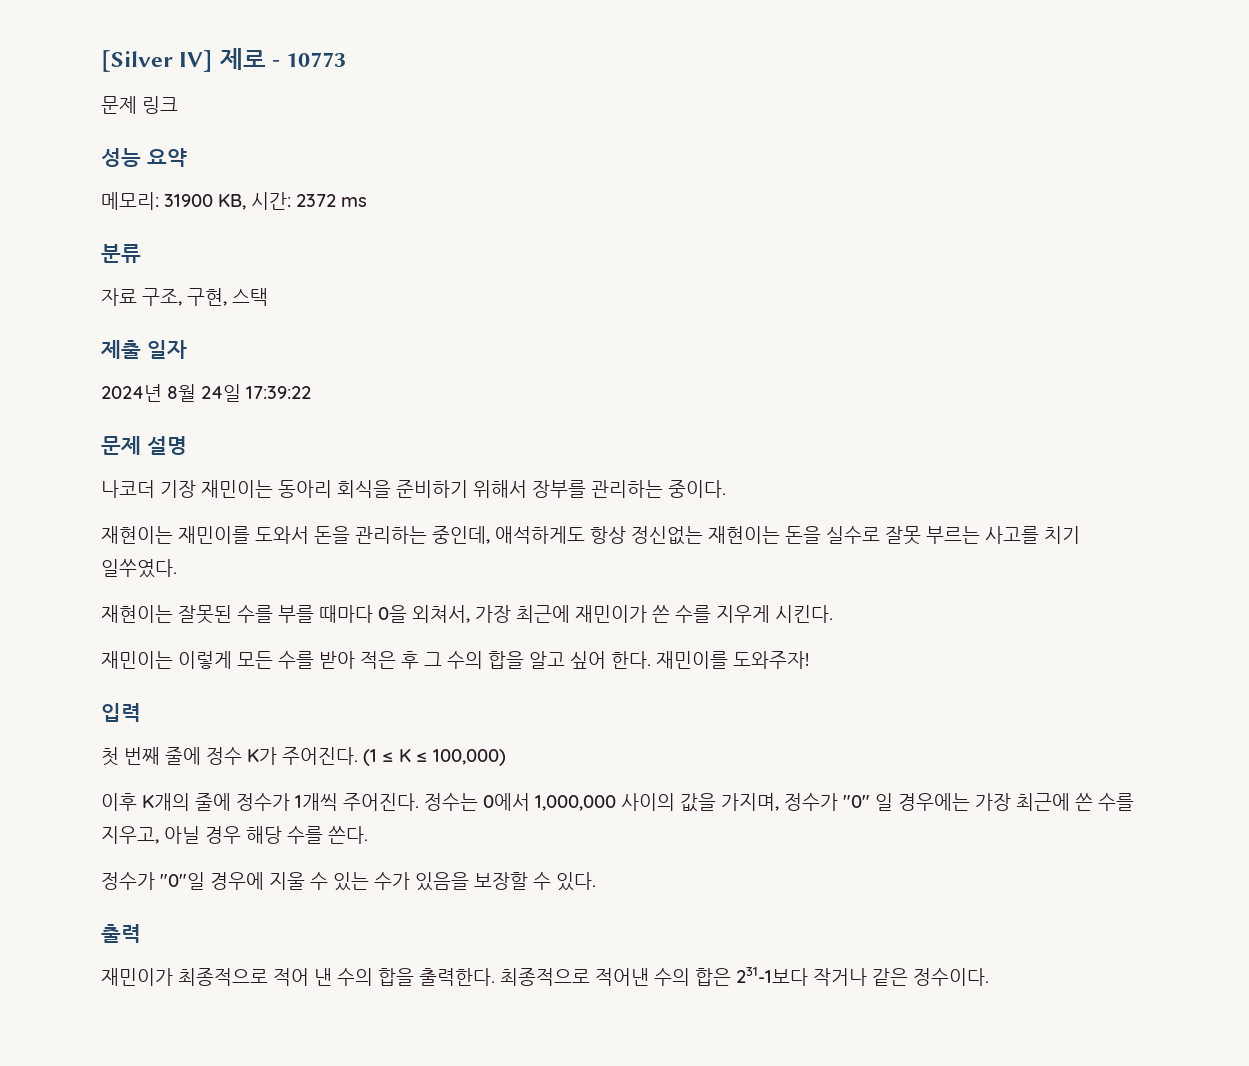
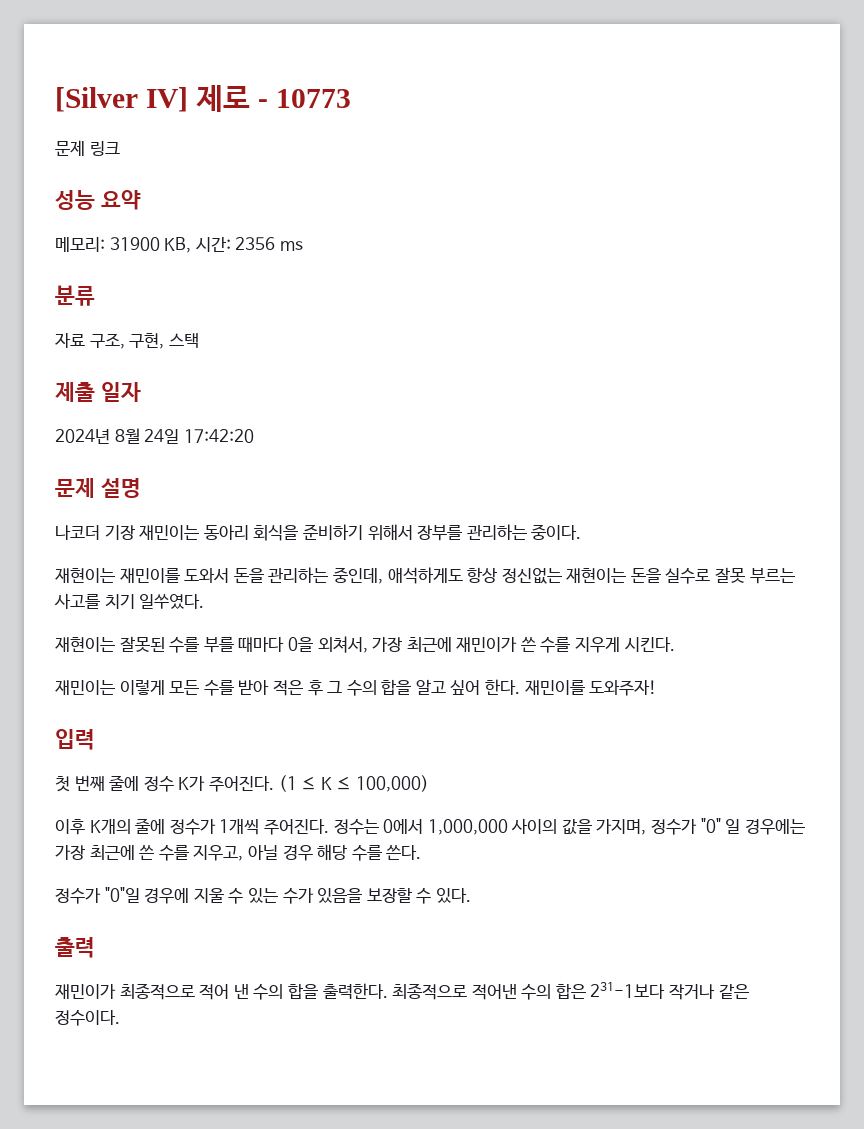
[296,194,336,207] 2372 -> [235,237,276,250] 2356
[246,386,311,399] 17:39:22 -> [183,429,254,443] 17:42:20

